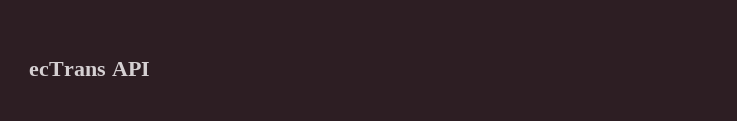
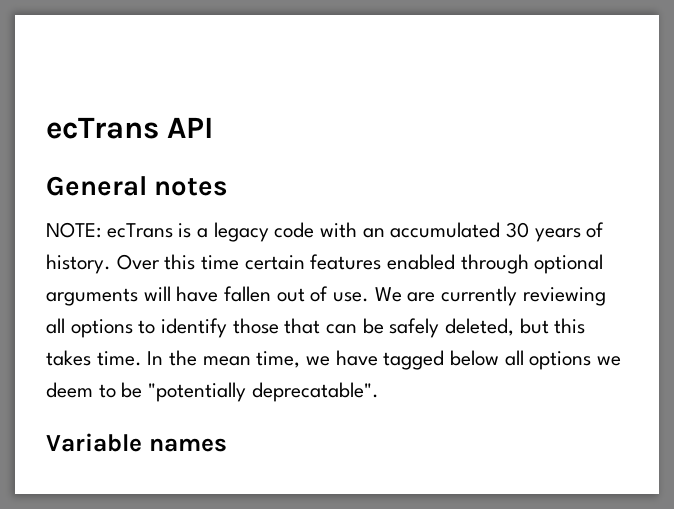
(150, 69) none -> [46,176,229,196] [46,222,605,242] [46,254,604,274] [46,286,606,306] [46,318,586,338] [46,350,622,370] [46,382,379,402] [46,433,227,452] // General notes // NOTE: ecTrans is a legacy code with an accumulated 30 years of history. Over this time certain features enabled through optional arguments will have fallen out of use. We are currently reviewing all options to identify those that can be safely deleted, but this takes time. In the mean time, we have tagged below all options we deem to be "potentially deprecatable". // Variable names

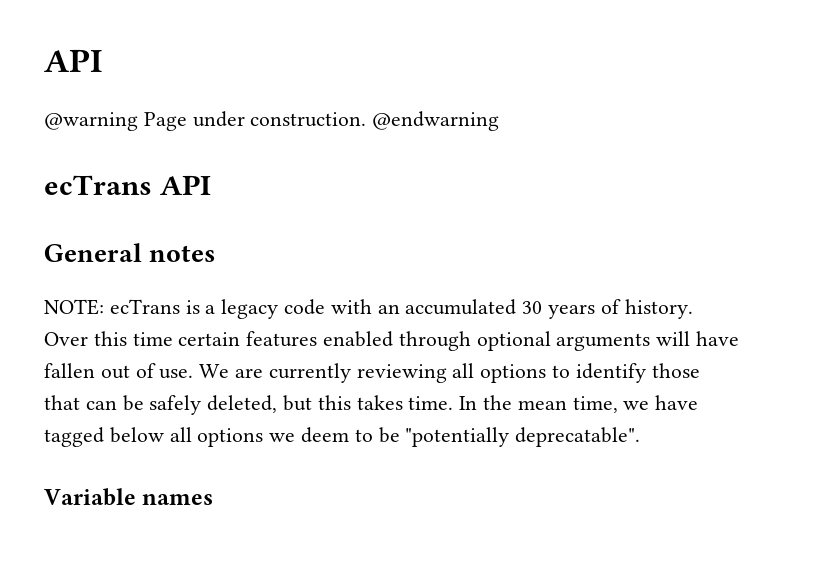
(46, 128) none -> [44,49,102,72] [44,111,500,131] API // @warning Page under construction. @endwarning //

